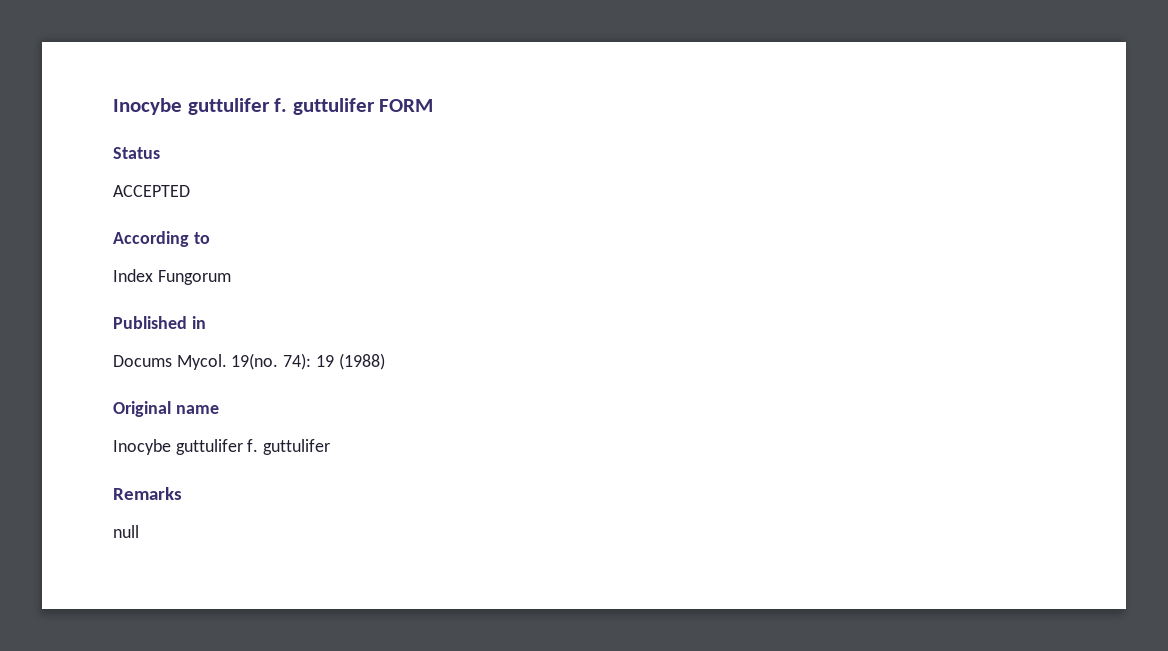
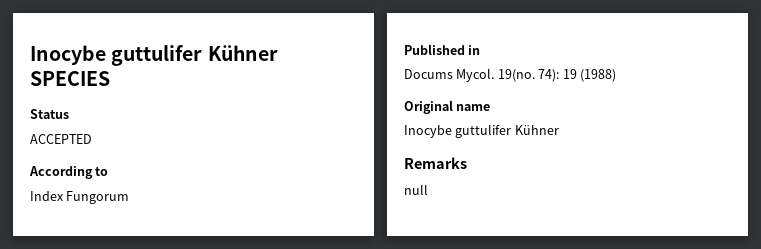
[113,98,434,115] Inocybe guttulifer f. guttulifer FORM -> [30,45,278,66] [30,71,110,86] Inocybe guttulifer Kühner SPECIES
[247,439,331,455] f. guttulifer -> [514,125,559,135] Kühner

